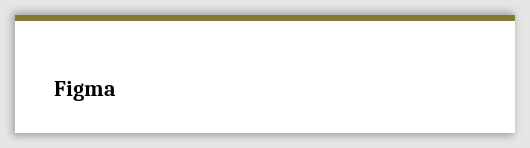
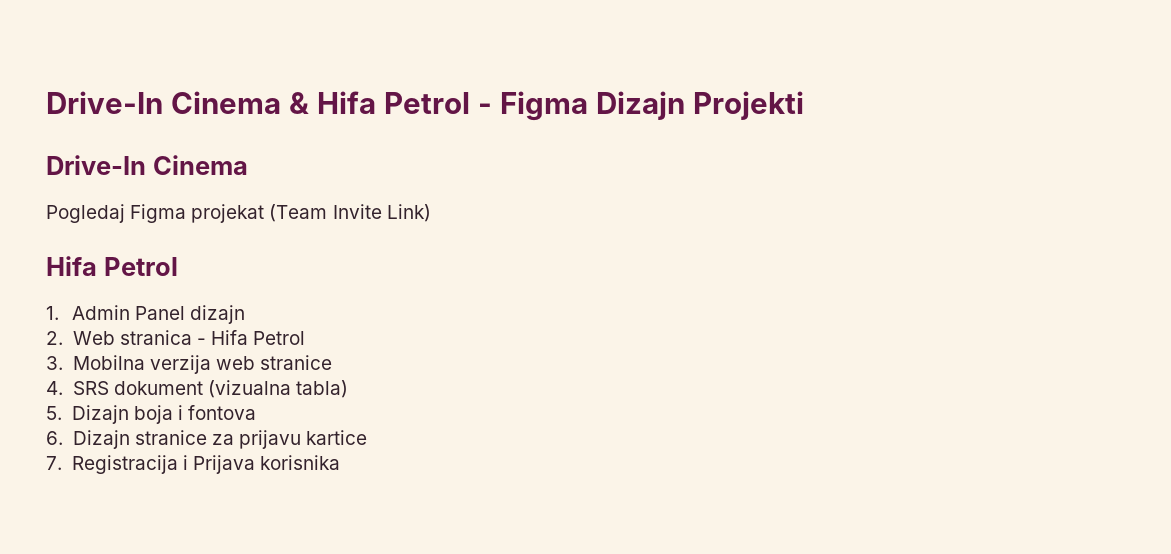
[54,81,116,101] Figma -> [46,91,804,121] [46,155,248,175] [46,204,431,223] [46,256,178,276] [46,305,245,324] [46,330,306,345] [46,355,332,374] [46,380,348,398] [46,405,257,424] [46,430,368,449] [46,455,341,474] Drive-In Cinema & Hifa Petrol - Figma Dizajn Projekti // Drive-In Cinema // Pogledaj Figma projekat (Team Invite Link) // Hifa Petrol // 1. Admin Panel dizajn // 2. Web stranica - Hifa Petrol // 3. Mobilna verzija web stranice // 4. SRS dokument (vizualna tabla) // 5. Dizajn boja i fontova // 6. Dizajn stranice za prijavu kartice // 7. Registracija i Prijava korisnika

